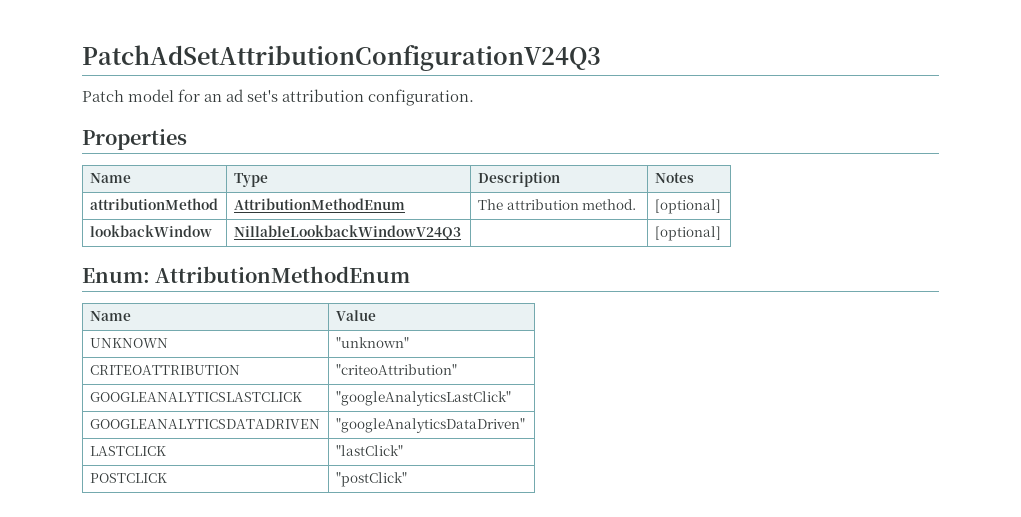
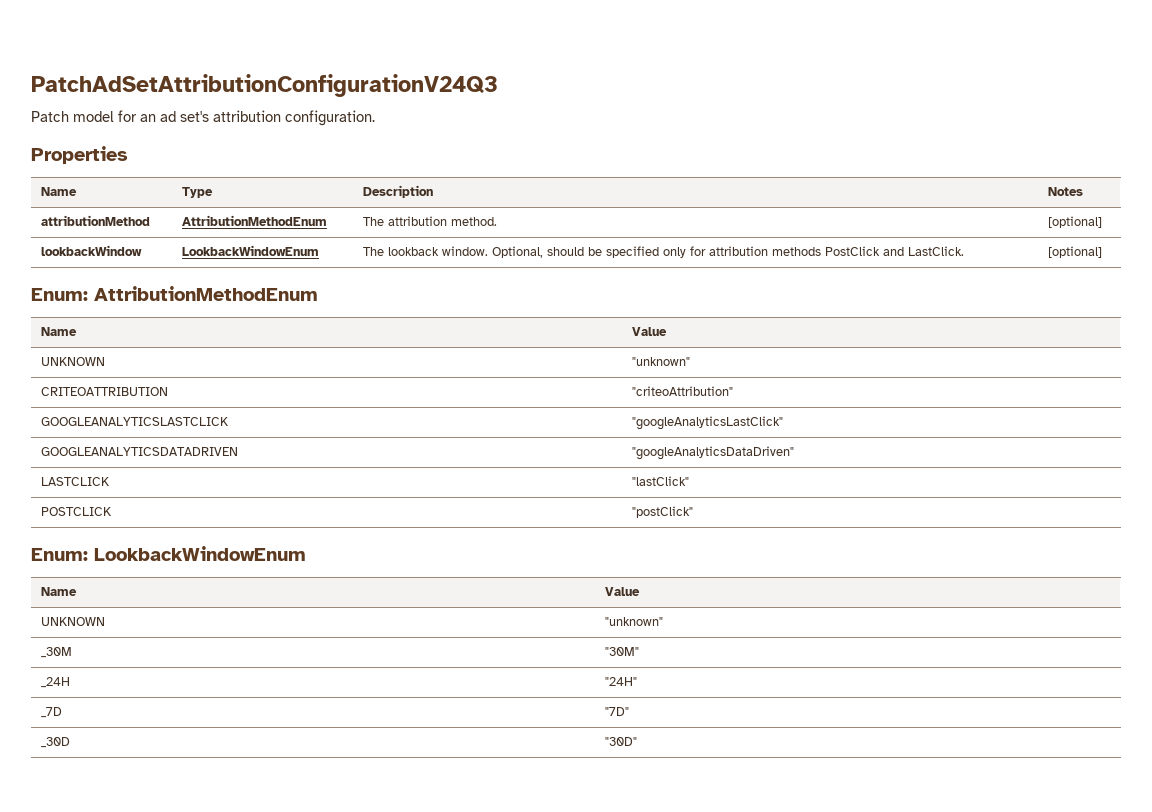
[233,225,461,240] NillableLookbackWindowV24Q3 | -> [182,245,320,256] [363,246,965,258] LookbackWindowEnum | The lookback window. Optional, should be specified only for attribution methods PostClick and LastClick.
(407, 479) none -> [31,546,306,561] [41,587,78,596] [605,587,641,596] [41,617,106,626] [605,617,664,626] [41,647,73,658] [605,647,640,656] [41,677,71,688] [605,677,638,686] [41,707,63,718] [605,707,630,716] [41,737,71,748] [605,737,638,746] // Enum: LookbackWindowEnum // Name | Value // UNKNOWN | "unknown" // _30M | "30M" // _24H | "24H" // _7D | "7D" // _30D | "30D"

